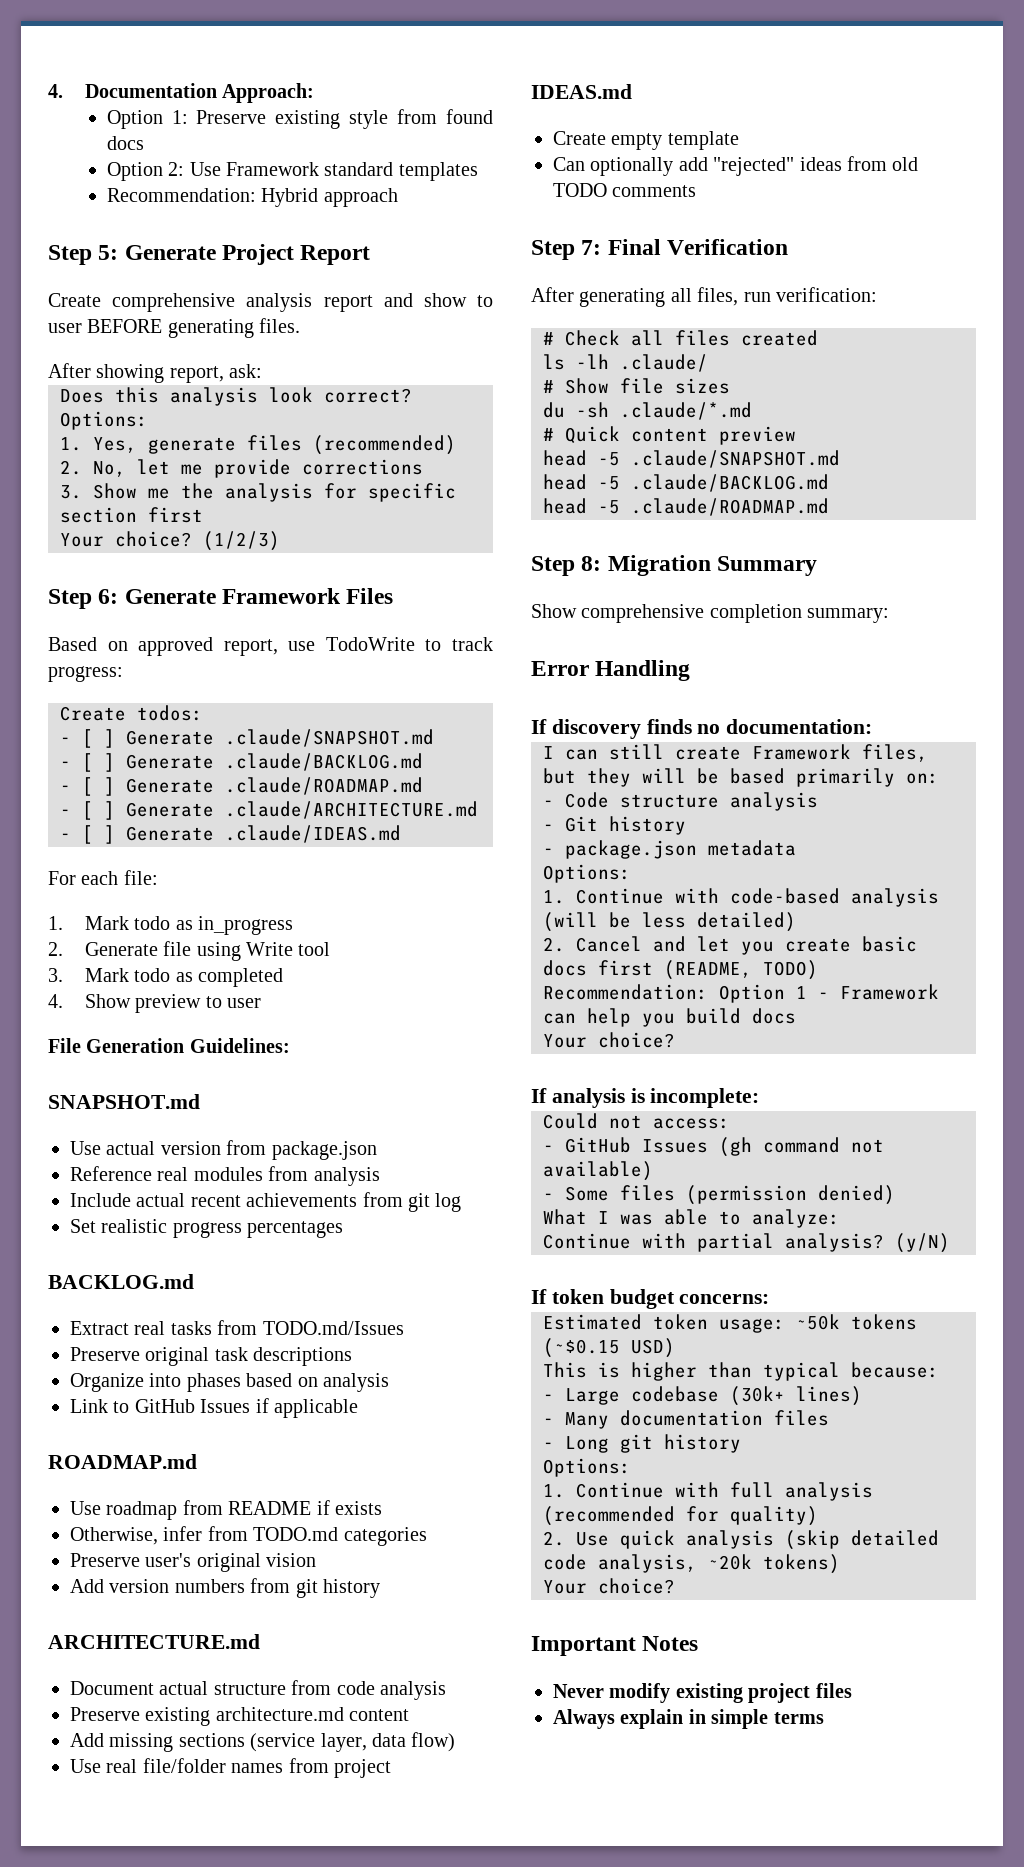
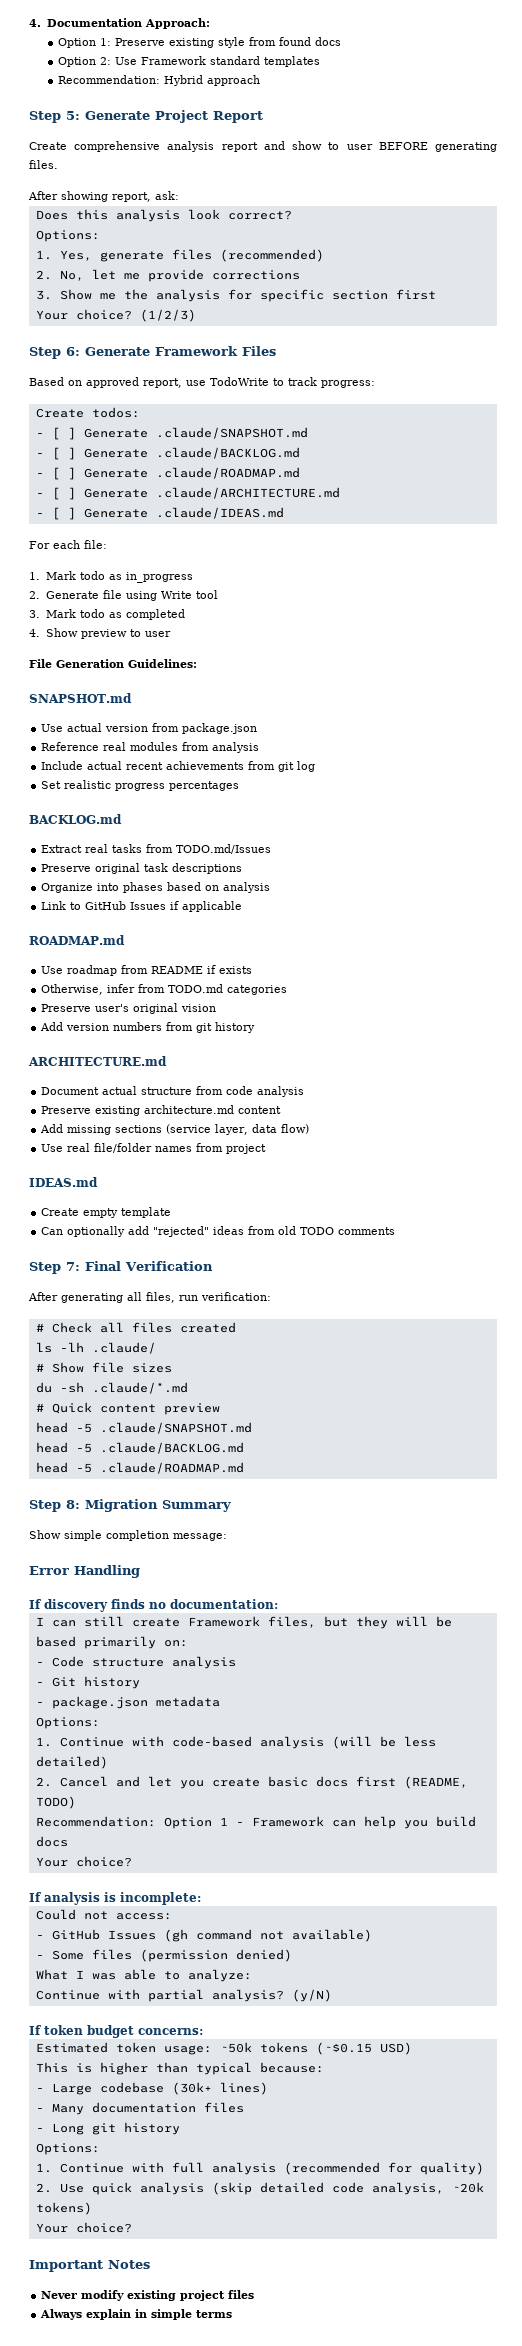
[581,604,890,623] comprehensive completion summary: -> [64,1530,227,1541] simple completion message:

